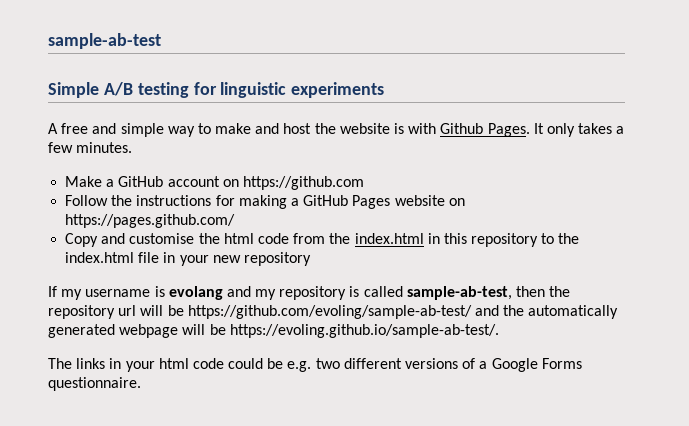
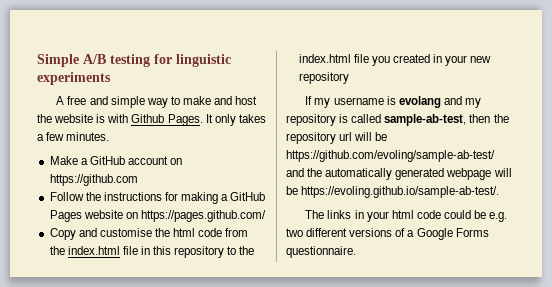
[48,33,161,49] sample-ab-test // -> (37, 60) none
(424, 238) none -> [122,246,138,255] file
(160, 257) none -> [371,54,430,66] you created

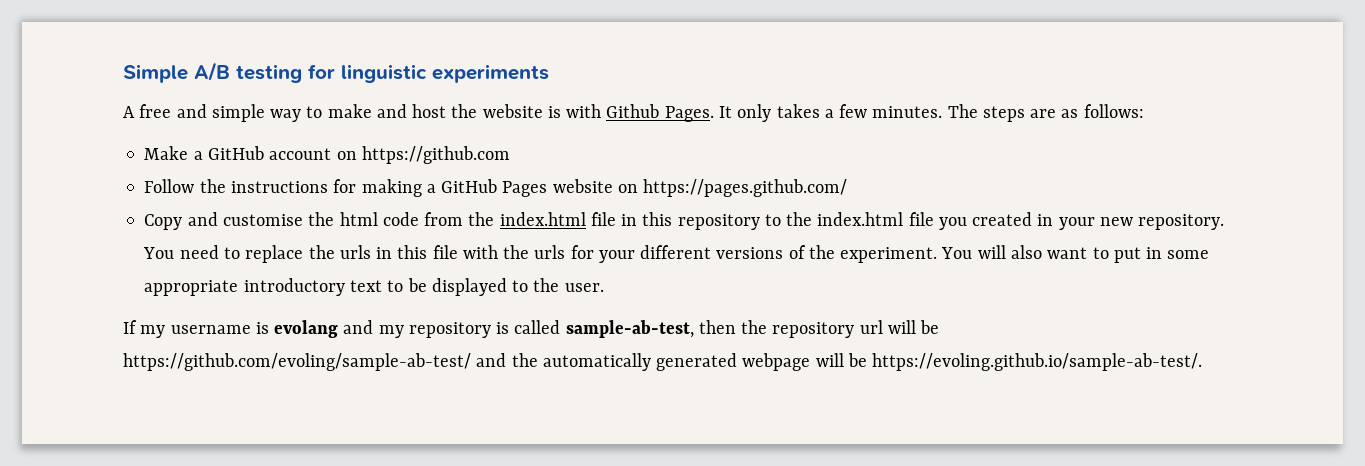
(110, 136) none -> [947,104,1144,122] The steps are as follows:
[298,72,349,84] repository -> [1138,214,1225,230] [143,245,1210,263] [144,278,604,296] repository. You need to replace the urls in this file with the urls for your different versions of the experiment. You will also want to put in some appropriate introductory text to be displayed to the user.
[305,210,508,222] [286,228,489,240] [286,246,356,258] // The links in your html code could be e.g. two different versions of a Google Forms questionnaire. -> (1203, 362) none

